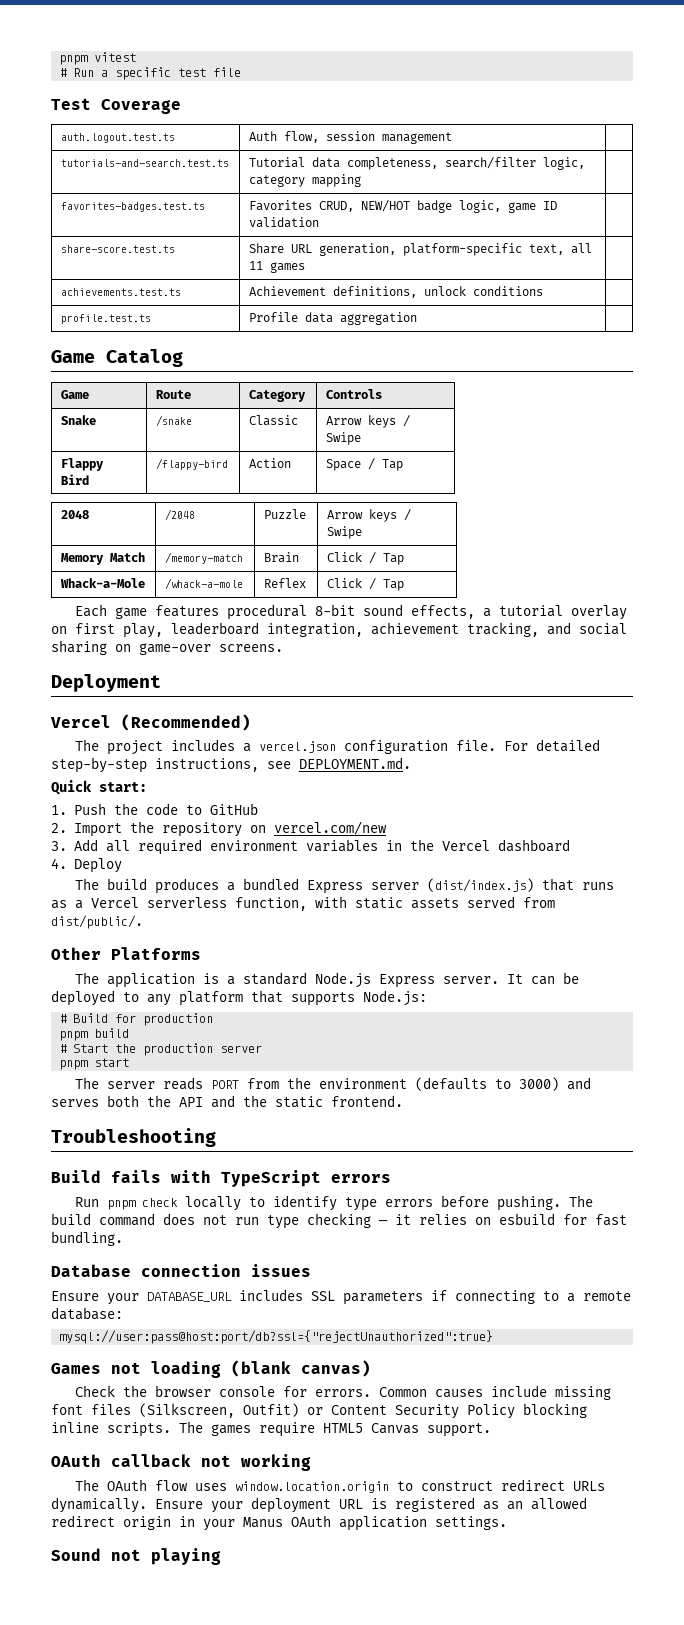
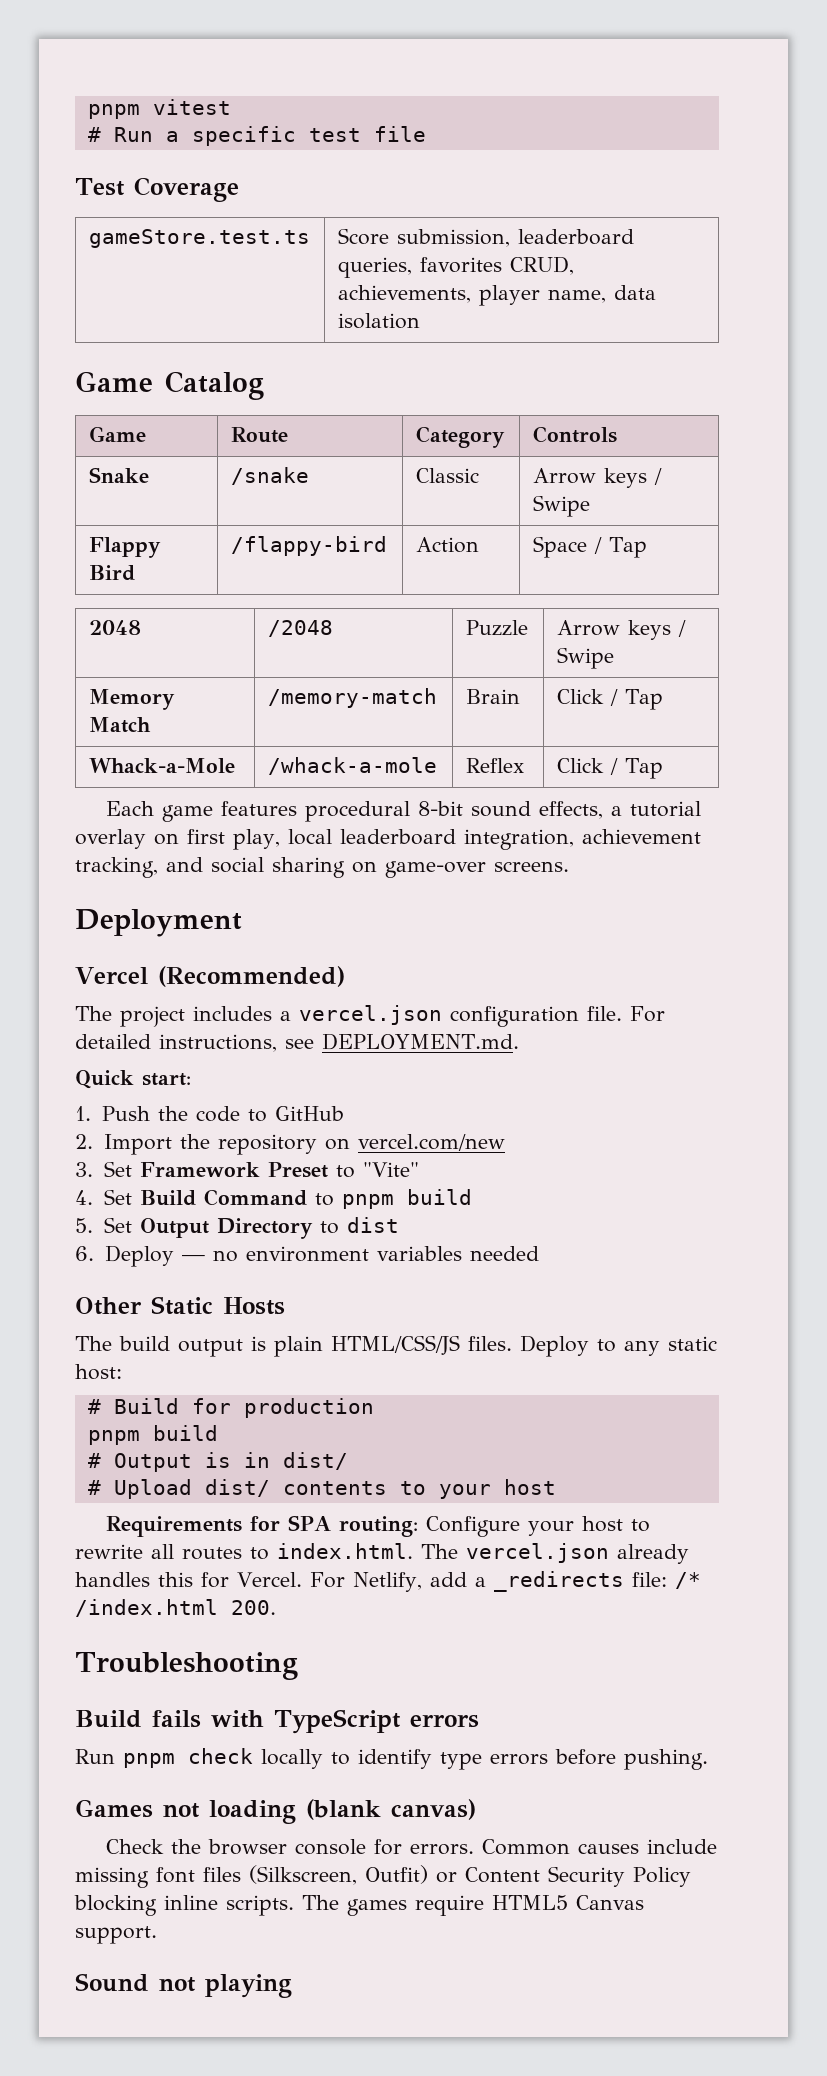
[60,133,175,143] [248,131,452,144] [60,159,229,167] [248,157,585,170] [248,174,361,187] [60,202,205,212] [248,200,557,213] [248,217,319,228] [60,245,175,253] [248,243,592,256] [248,261,305,273] [60,288,181,296] [248,286,543,298] [60,314,151,324] [248,312,417,325] auth.logout.test.ts | Auth flow, session management | // tutorials-and-search.test.ts | Tutorial data completeness, search/filter logic, category mapping | // favorites-badges.test.ts | Favorites CRUD, NEW/HOT badge logic, game ID validation | // share-score.test.ts | Share URL generation, platform-specific text, all 11 games | // achievements.test.ts | Achievement definitions, unlock conditions | // profile.test.ts | Profile data aggregation | -> [88,229,310,248] [337,228,634,247] [337,256,574,278] [337,285,656,306] [337,313,420,329] gameStore.test.ts | Score submission, leaderboard queries, favorites CRUD, achievements, player name, data isolation
(163, 630) none -> [287,829,332,845] local
[51,757,147,773] step-by-step -> (151, 1041) none
[73,839,570,855] [51,858,122,873] [75,878,615,894] [51,896,555,911] [51,915,143,929] [51,947,201,960] [75,972,580,988] [51,990,427,1006] Add all required environment variables in the Vercel dashboard // 4. Deploy // The build produces a bundled Express server (dist/index.js) that runs as a Vercel serverless function, with static assets served from dist/public/. // Other Platforms // The application is a standard Node.js Express server. It can be deployed to any platform that supports Node.js: -> [103,1161,419,1178] [75,1189,472,1209] [75,1217,399,1239] [75,1245,539,1267] [75,1296,285,1315] [75,1335,717,1357] [75,1364,122,1380] Set Framework Preset to "Vite" // 4. Set Build Command to pnpm build // 5. Set Output Directory to dist // 6. Deploy — no environment variables needed // Other Static Hosts // The build output is plain HTML/CSS/JS files. Deploy to any static host:
[73,1043,263,1056] [59,1058,130,1070] [75,1077,592,1091] [51,1095,403,1108] Start the production server // pnpm start // The server reads PORT from the environment (defaults to 3000) and serves both the API and the static frontend. -> [113,1452,348,1472] [87,1479,556,1499] [105,1515,650,1537] [75,1543,689,1564] [75,1571,701,1592] [75,1599,276,1617] Output is in dist/ // # Upload dist/ contents to your host // Requirements for SPA routing: Configure your host to rewrite all routes to index.html. The vercel.json already handles this for Vercel. For Netlify, add a _redirects file: /* /index.html 200.
[569,1195,594,1207] [51,1213,627,1229] [51,1231,123,1246] [51,1264,311,1277] [51,1289,631,1305] [51,1307,123,1320] [59,1330,494,1344] The build command does not run type checking — it relies on esbuild for fast bundling. // Database connection issues // Ensure your DATABASE_URL includes SSL parameters if connecting to a remote database: // mysql://user:pass@host:port/db?ssl={"rejectUnauthorized":true} -> (708, 1759) none
[51,1454,311,1471] [75,1479,606,1493] [51,1497,587,1513] [51,1515,507,1531] // OAuth callback not working // The OAuth flow uses window.location.origin to construct redirect URLs dynamically. Ensure your deployment URL is registered as an allowed redirect origin in your Manus OAuth application settings. -> (157, 1935) none

